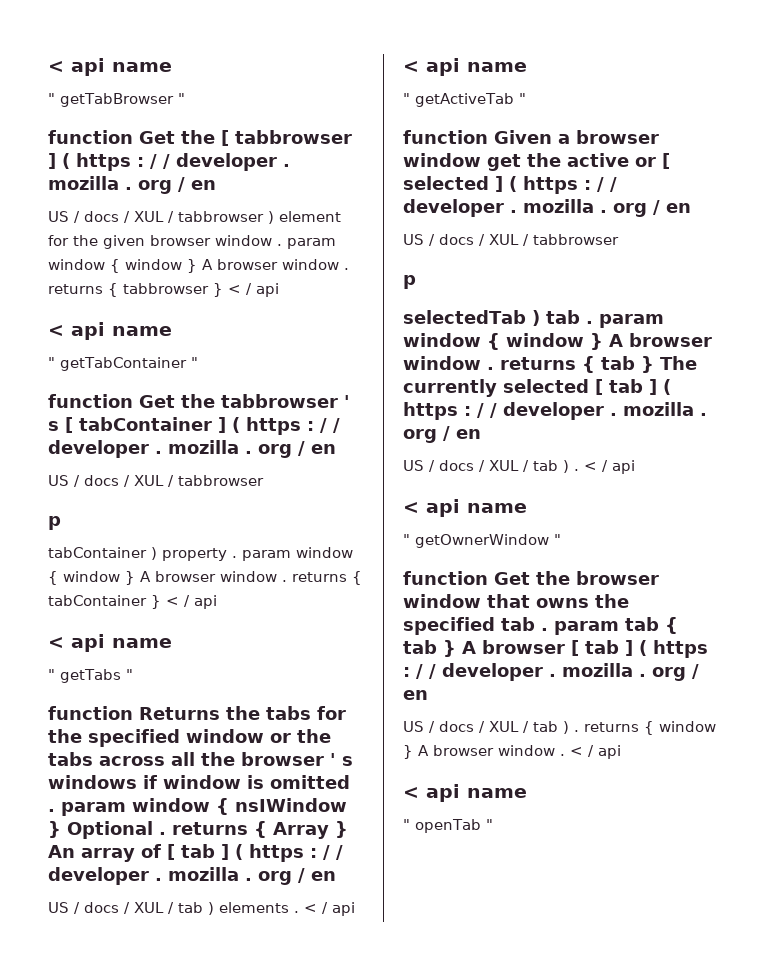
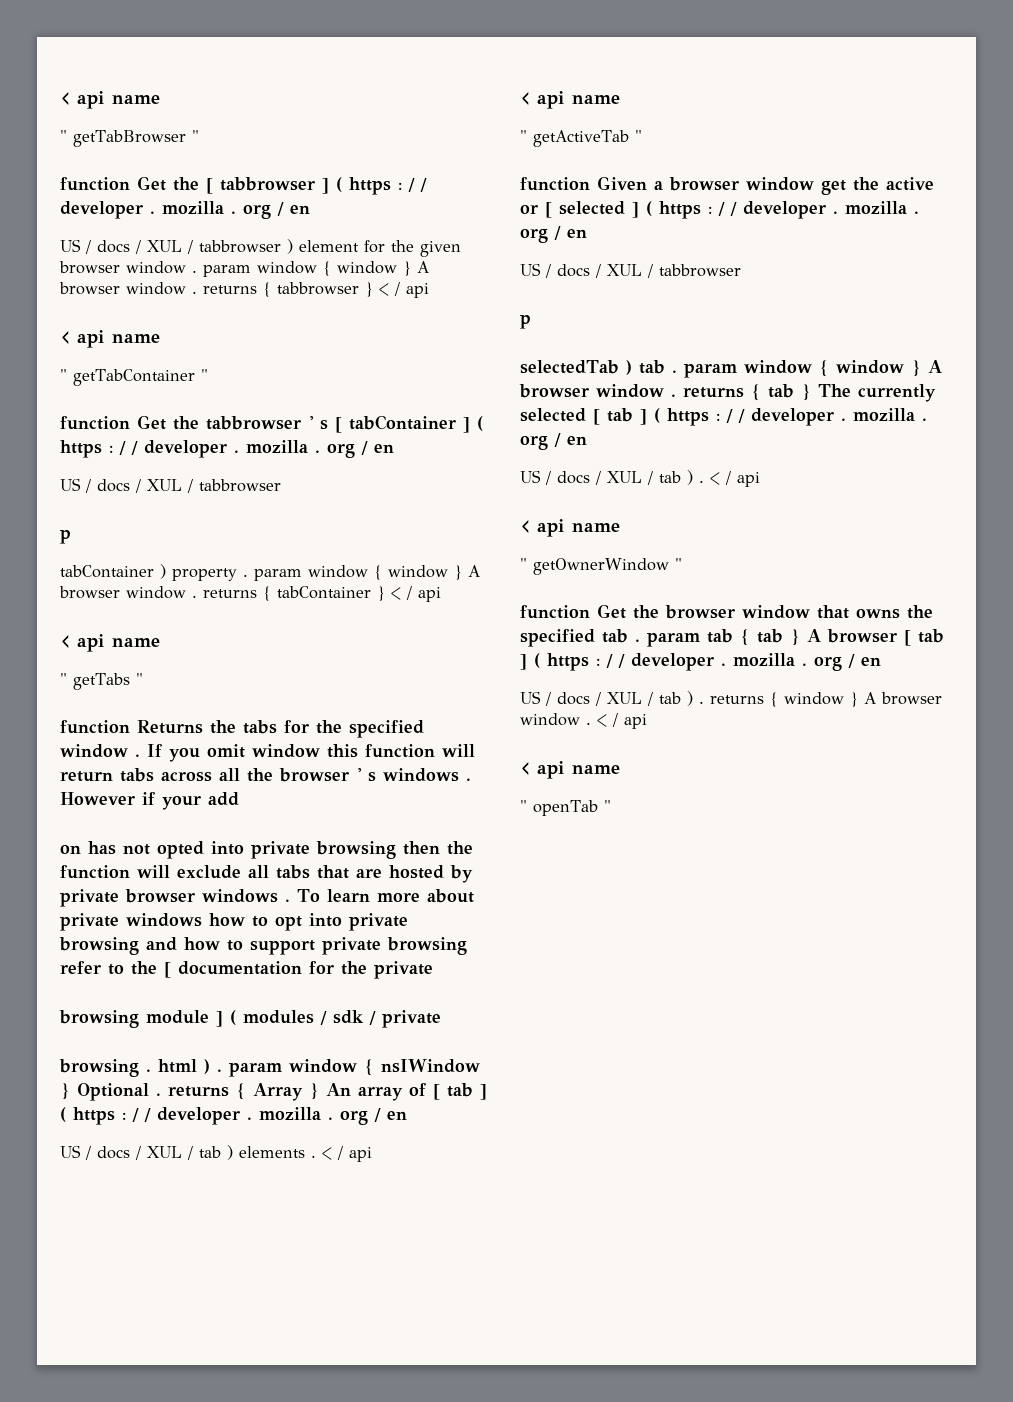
[270,729,331,743] or the -> [135,744,475,762] [60,771,113,782] . If you omit window this function will return
[143,775,350,789] if window is omitted -> [466,778,471,781] [60,792,239,810] [60,841,473,859] [60,865,473,883] [60,889,474,907] [60,913,408,931] [59,937,467,955] [60,961,433,979] [59,1010,441,1028] [59,1059,210,1077] . However if your add // on has not opted into private browsing then the function will exclude all tabs that are hosted by private browser windows . To learn more about private windows how to opt into private browsing and how to support private browsing refer to the [ documentation for the private // browsing module ] ( modules / sdk / private // browsing . html )

